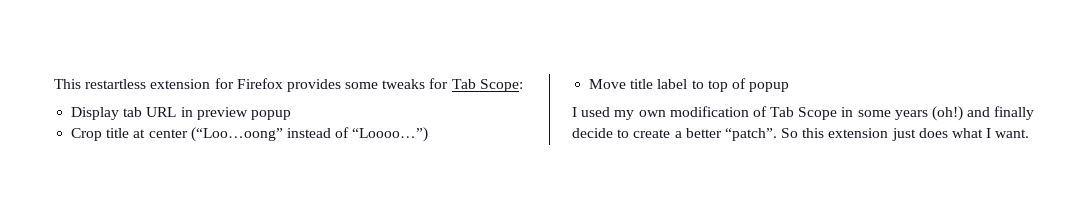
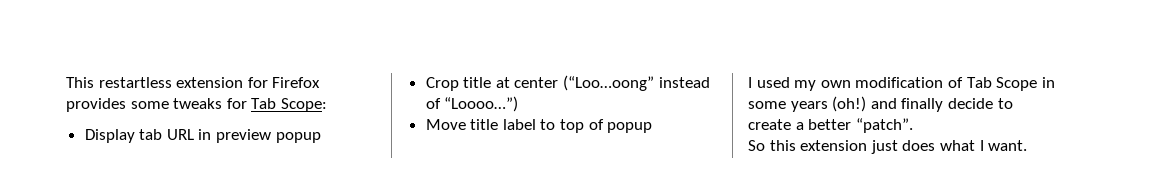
(777, 134) none -> (913, 125) //

